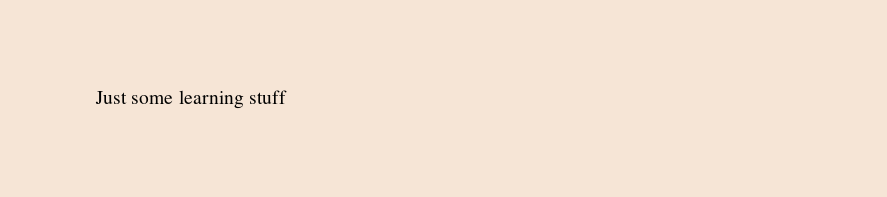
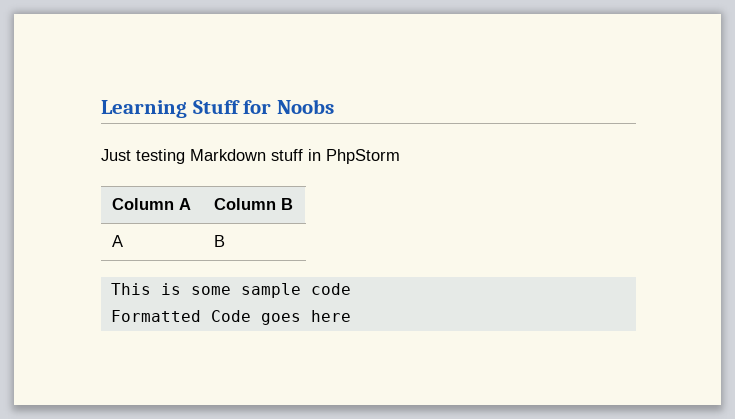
[95,90,287,109] Just some learning stuff -> [101,99,335,118] [101,149,400,164] [111,198,191,210] [213,198,293,210] [111,235,123,247] [213,235,225,247] [110,283,351,298] [110,310,351,325] Learning Stuff for Noobs // Just testing Markdown stuff in PhpStorm // Column A | Column B // A | B // This is some sample code // Formatted Code goes here

